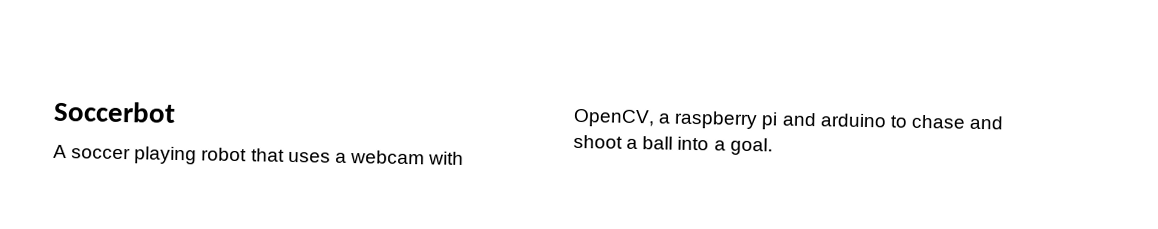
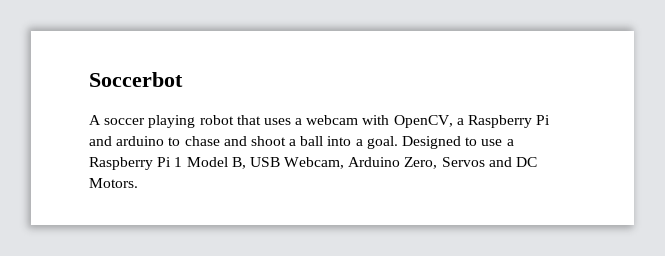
[674,110,779,130] raspberry pi -> [468,115,551,128] Raspberry Pi
(773, 146) none -> [402,136,514,149] [89,157,538,170] [89,178,138,188] Designed to use a Raspberry Pi 1 Model B, USB Webcam, Arduino Zero, Servos and DC Motors.

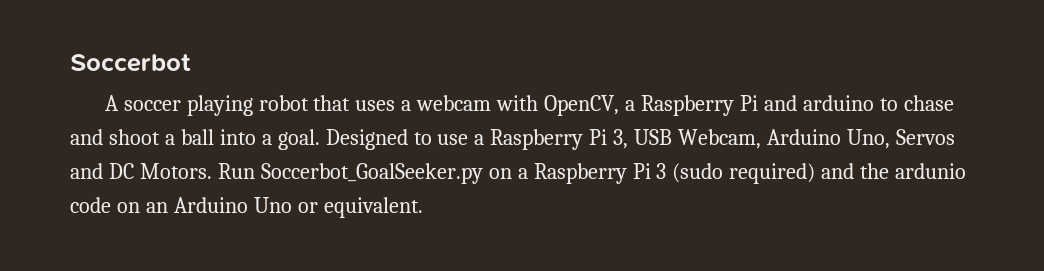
[174,157,246,169] 1 Model B, -> [613,129,629,149] 3,
[404,157,438,169] Zero, -> [846,129,890,149] Uno,
(138, 183) none -> [217,163,967,184] [70,197,423,218] Run Soccerbot_GoalSeeker.py on a Raspberry Pi 3 (sudo required) and the ardunio code on an Arduino Uno or equivalent.

